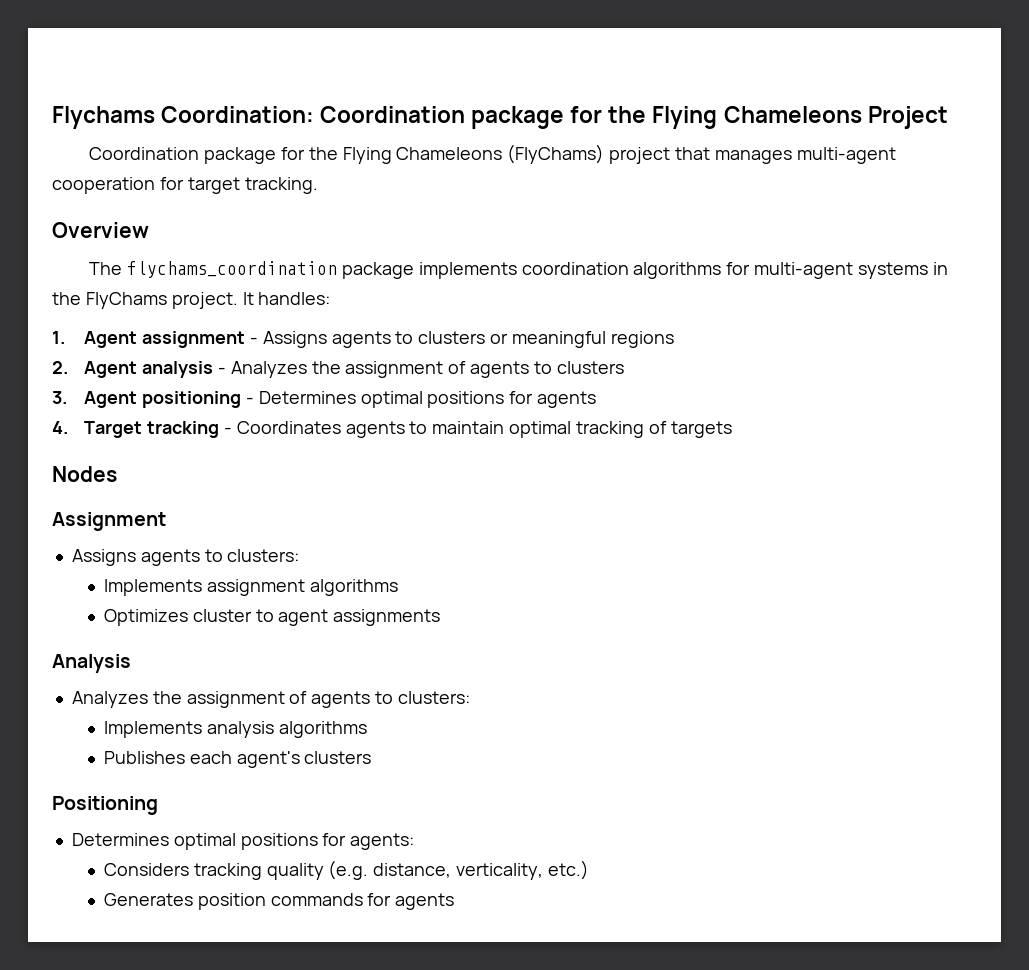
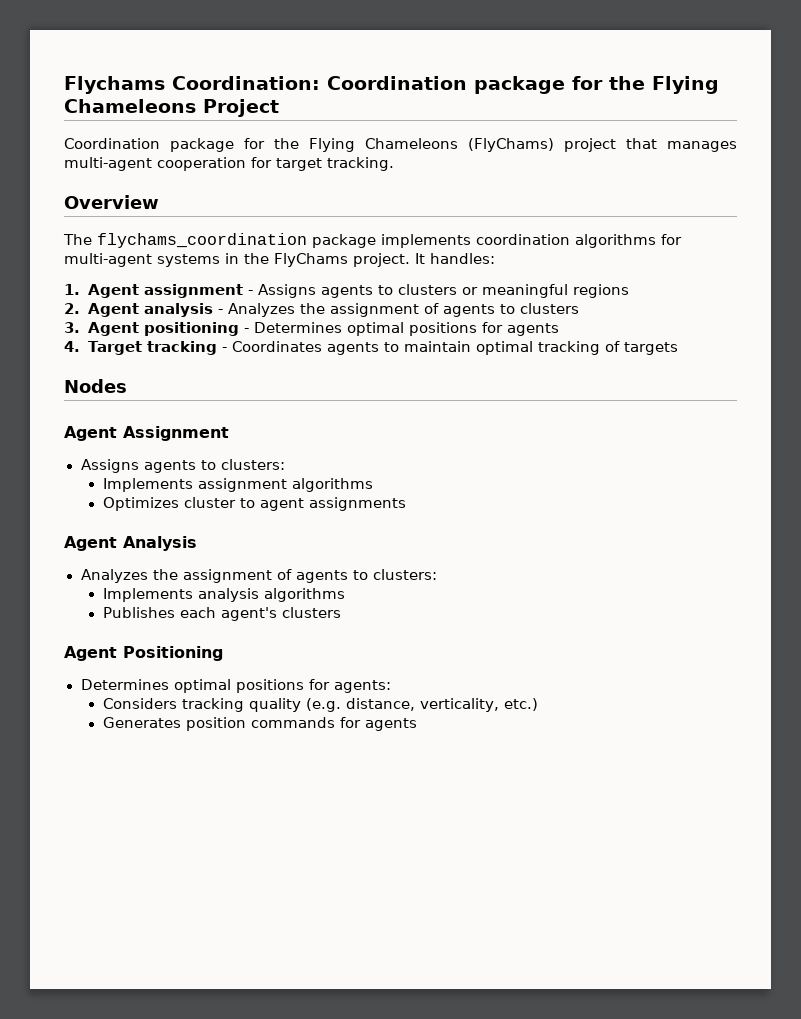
(117, 474) none -> [64,426,117,441] Agent
(441, 617) none -> [64,536,117,551] Agent
(372, 757) none -> [64,646,117,661] Agent

